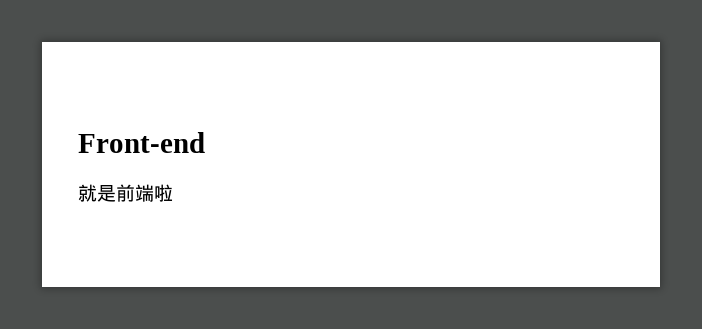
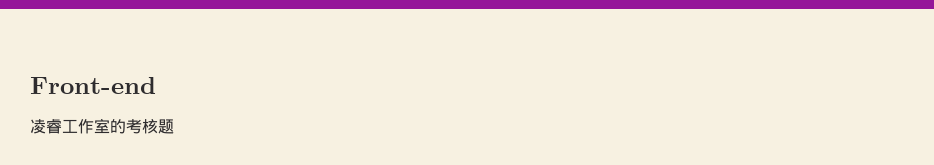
[78,184,173,202] 就是前端啦 -> [30,118,174,134] 凌睿工作室的考核题

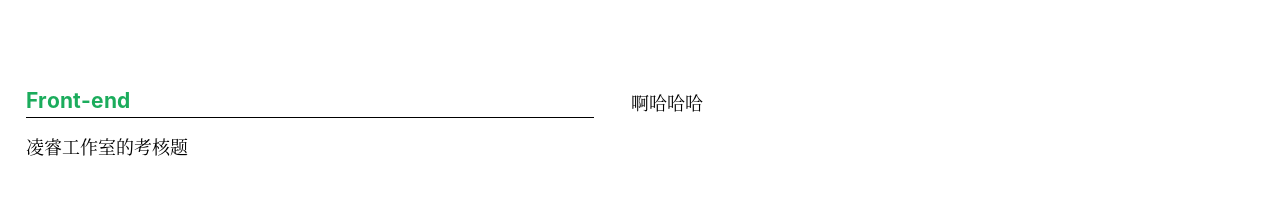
(174, 126) none -> [631,94,703,112] // 啊哈哈哈

